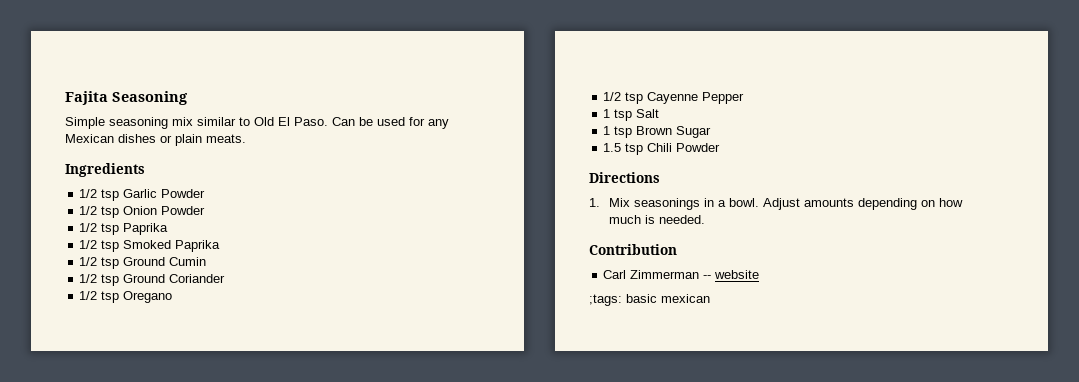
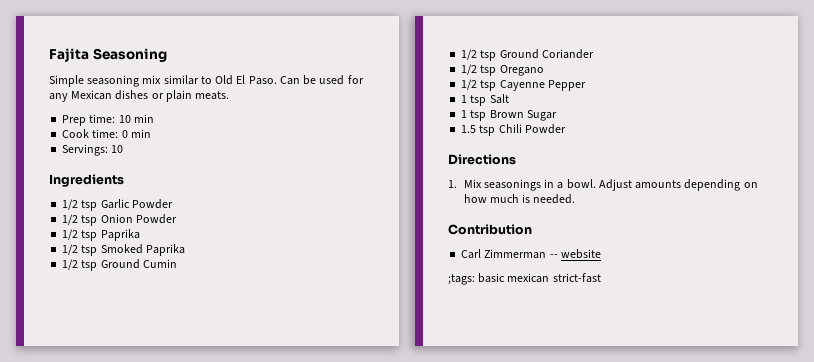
(246, 138) none -> [62,114,154,126] [62,129,151,138] [62,144,124,156] // Prep time: 10 min // Cook time: 0 min // Servings: 10
(710, 298) none -> [552,273,601,283] strict-fast

